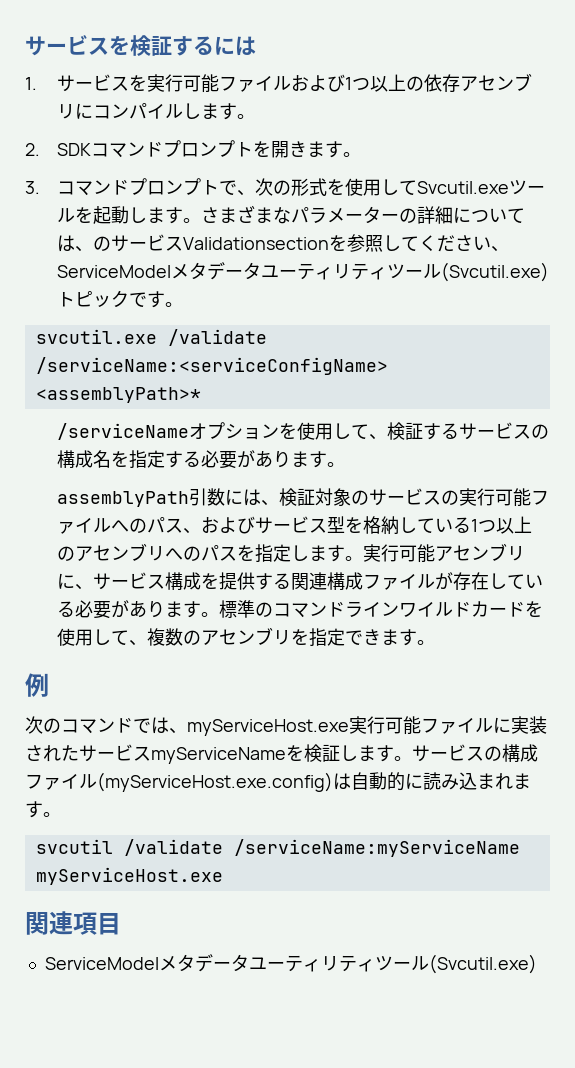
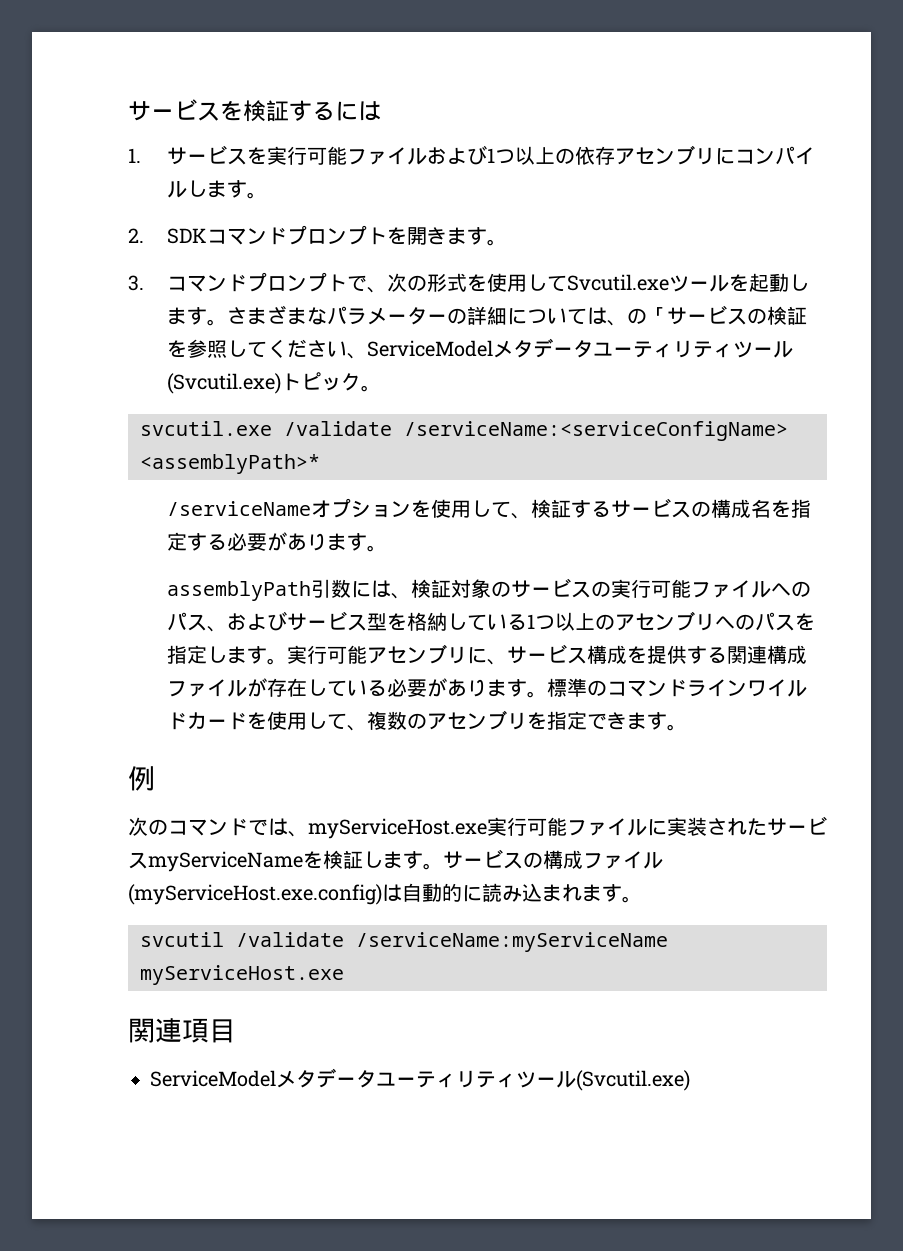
[111,234,330,252] サービスValidationsection -> [647,305,808,325] 「サービスの検証
[129,291,166,308] です -> (362, 382) none

